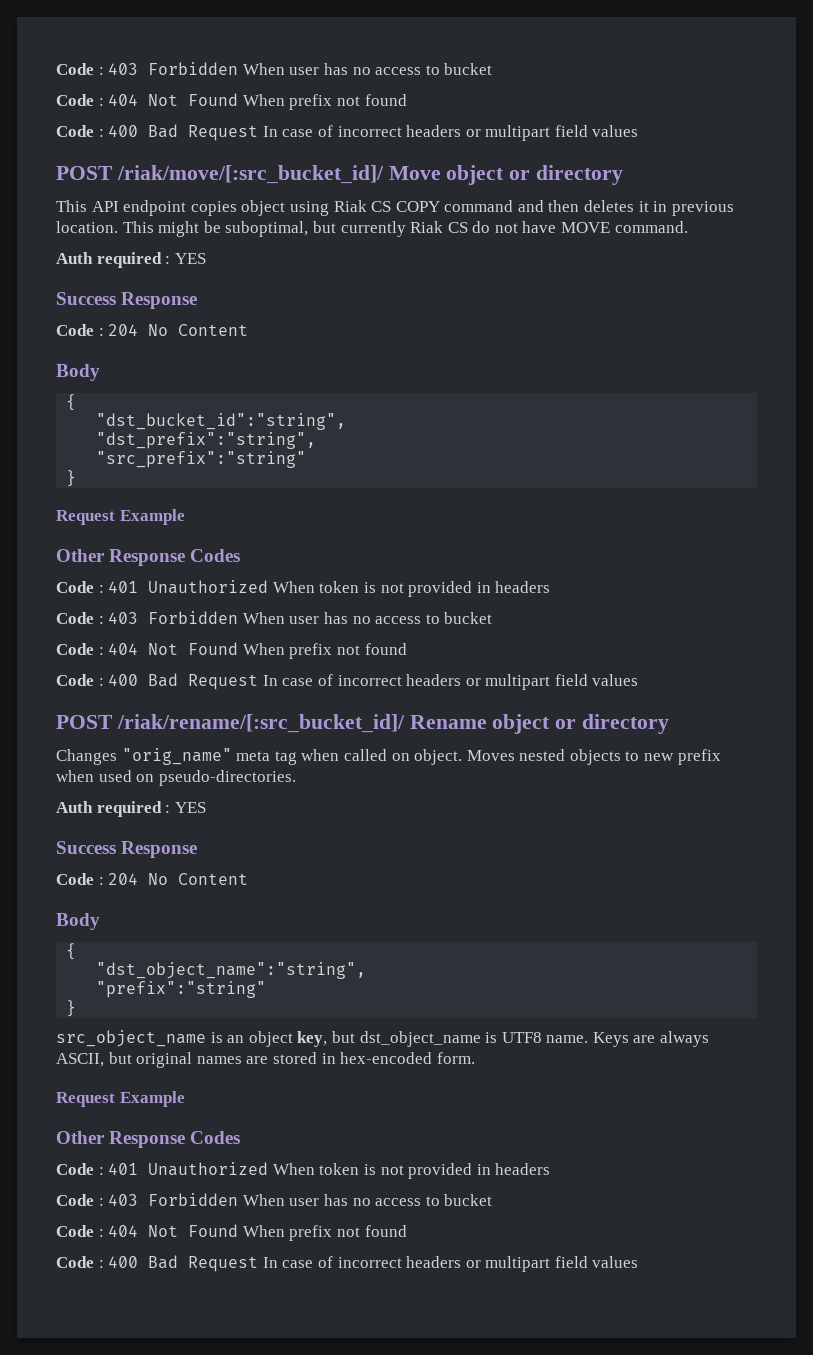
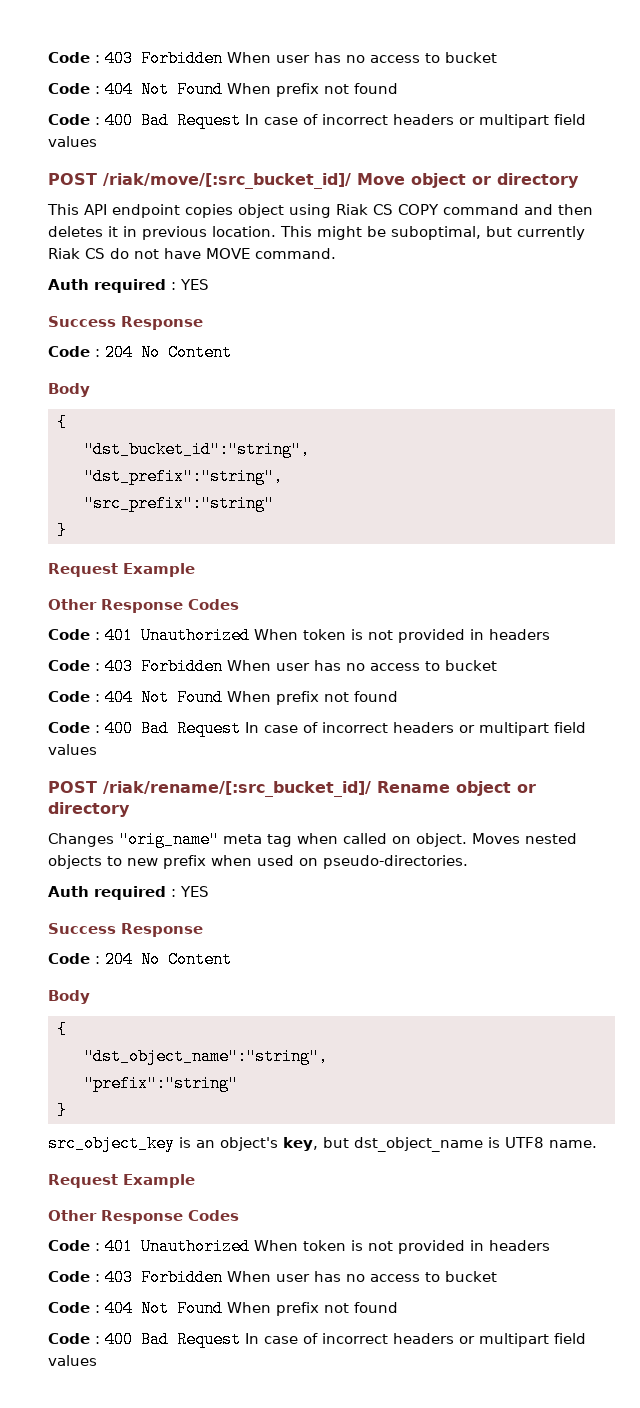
[56,1030,206,1047] src_object_name -> [48,1135,175,1152] src_object_key
[248,1031,293,1047] object -> [220,1137,278,1151] object's
[592,1031,710,1047] [56,1052,475,1068] Keys are always ASCII, but original names are stored in hex-encoded form. -> (597, 1144) none

